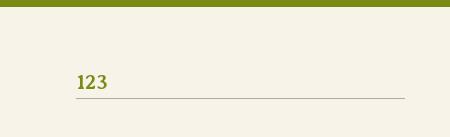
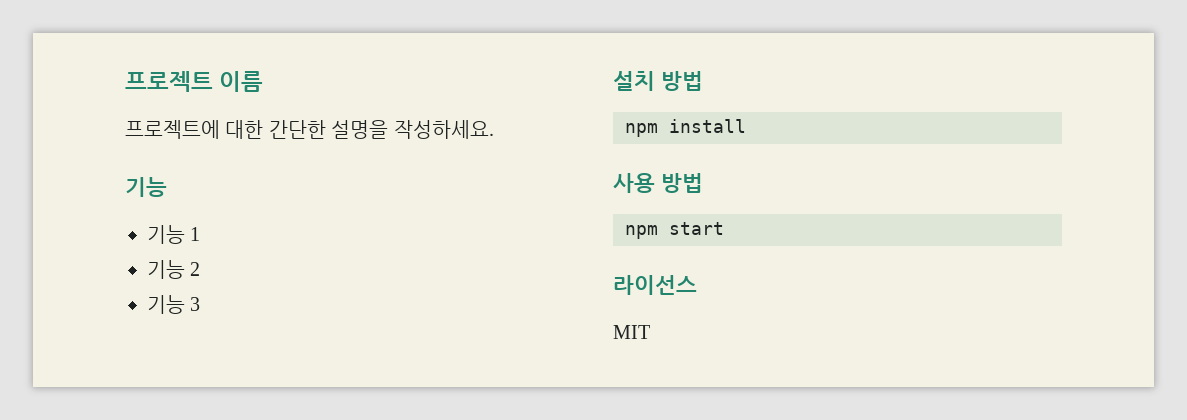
[76,75,108,89] 123 -> [125,71,264,92] [125,120,494,139] [125,177,167,197] [147,225,201,244] [147,260,201,279] [147,295,201,314] [613,71,703,91] [625,119,746,137] [613,173,703,193] [625,222,724,239] [613,275,697,295] [613,325,650,339] 프로젝트 이름 // 프로젝트에 대한 간단한 설명을 작성하세요. // 기능 // 기능 1 // 기능 2 // 기능 3 // 설치 방법 // npm install // 사용 방법 // npm start // 라이선스 // MIT

